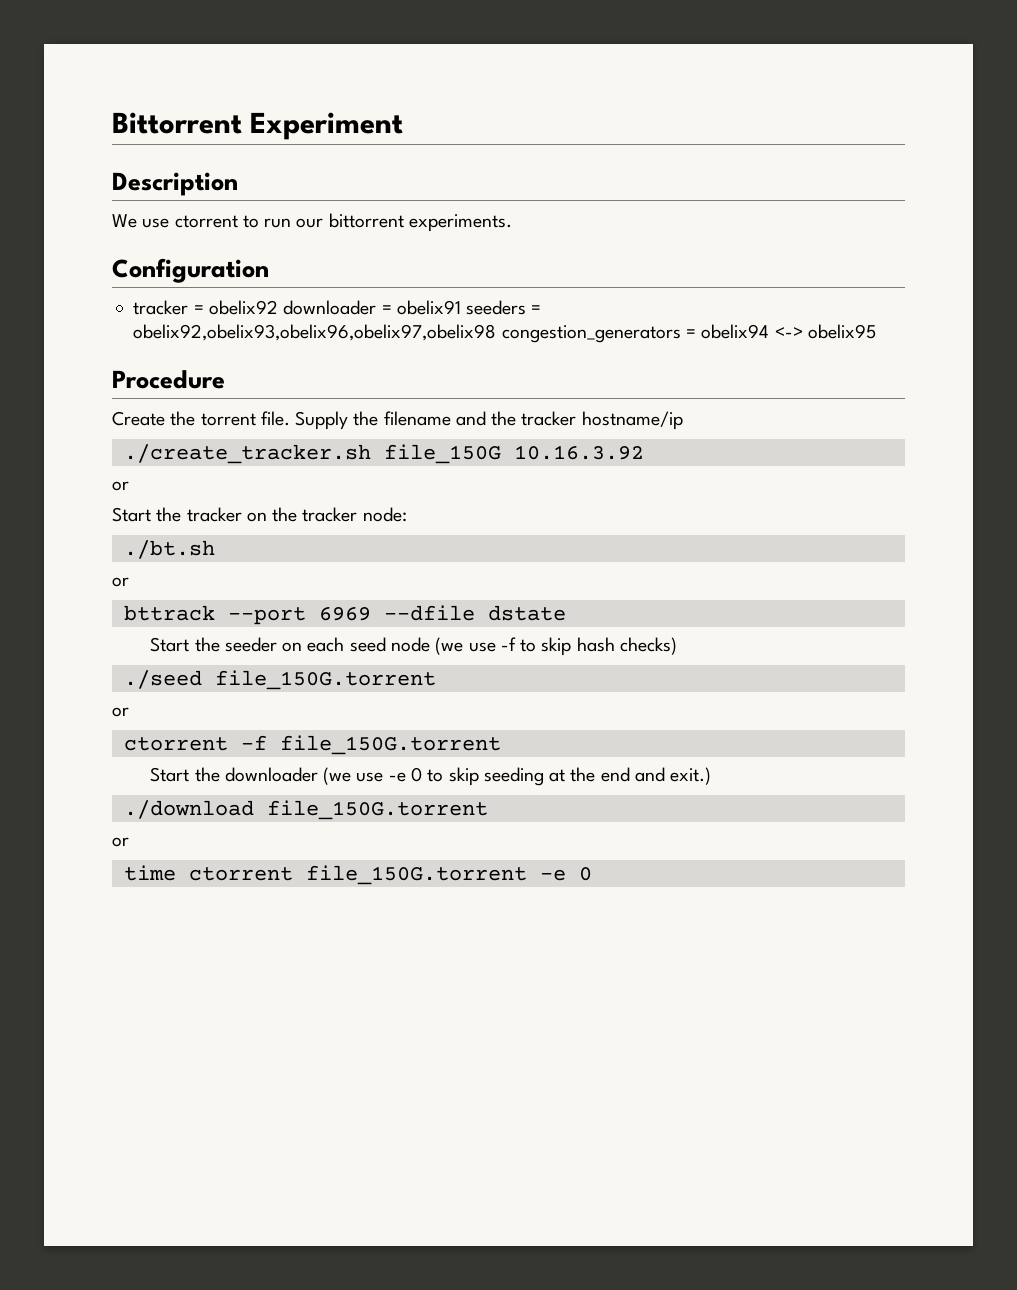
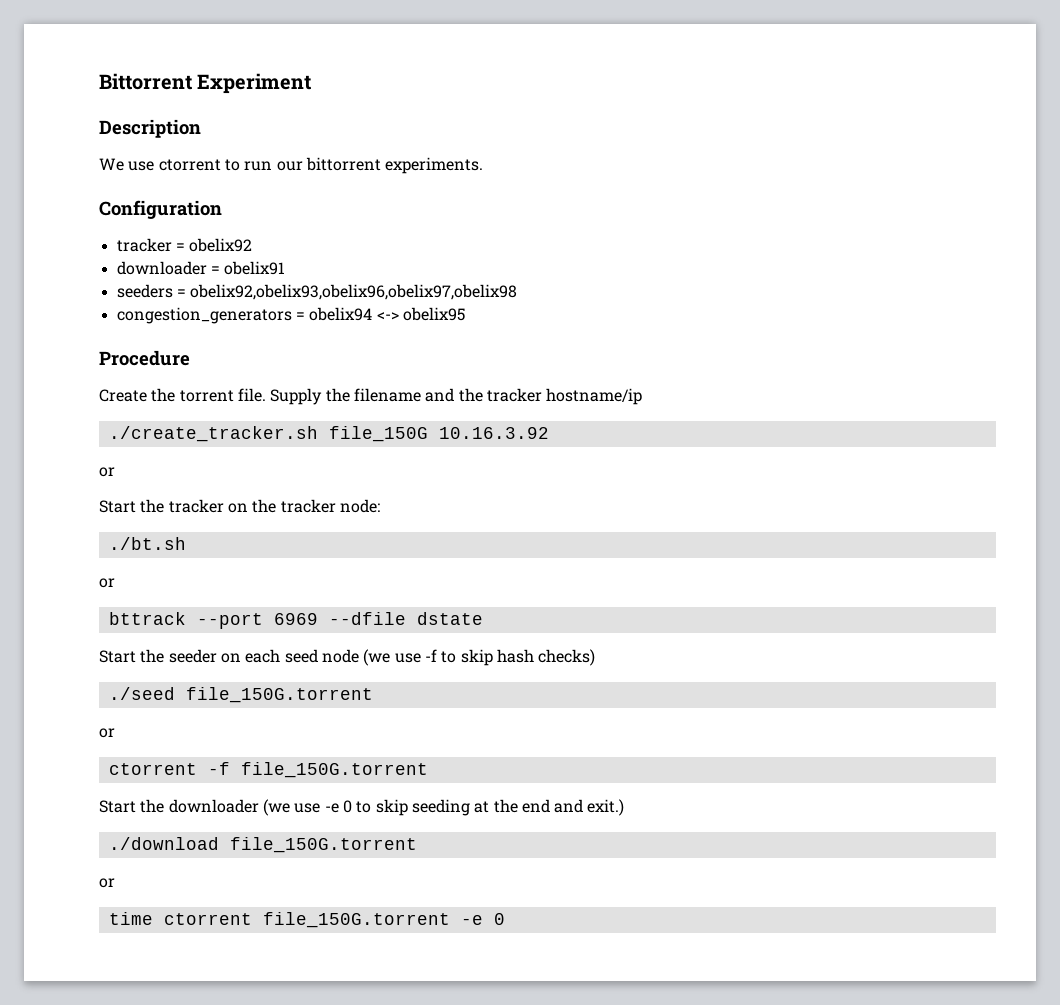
(278, 307) none -> (253, 245) //
(461, 307) none -> (286, 268) //
(497, 332) none -> (518, 292) //

